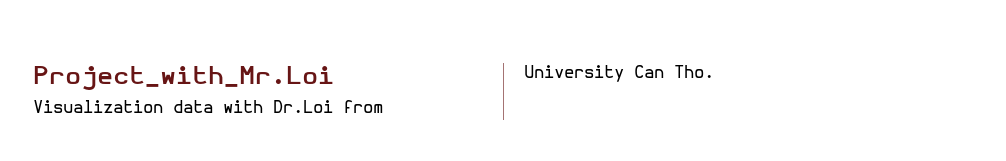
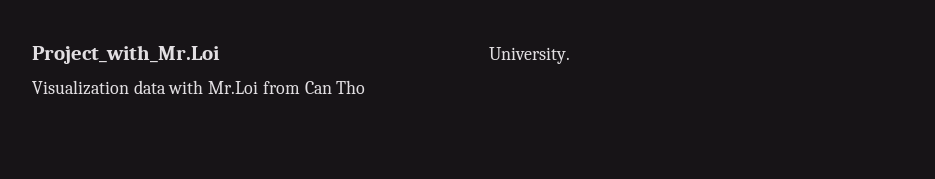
[273,100,383,113] [524,65,714,82] Dr.Loi from University Can Tho. -> [208,80,366,94] [489,47,570,64] Mr.Loi from Can Tho University.

